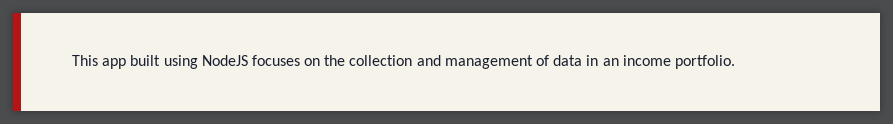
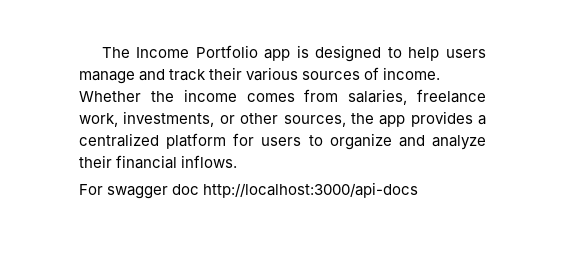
[72,55,735,69] This app built using NodeJS focuses on the collection and management of data in an income portfolio. -> [101,45,486,62] [79,67,441,84] [79,89,486,105] [79,111,486,127] [79,133,487,150] [79,155,238,169] [79,182,419,199] The Income Portfolio app is designed to help users manage and track their various sources of income. Whether the income comes from salaries, freelance work, investments, or other sources, the app provides a centralized platform for users to organize and analyze their financial inflows. // For swagger doc http://localhost:3000/api-docs

